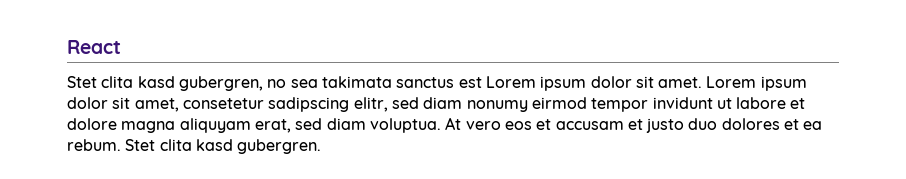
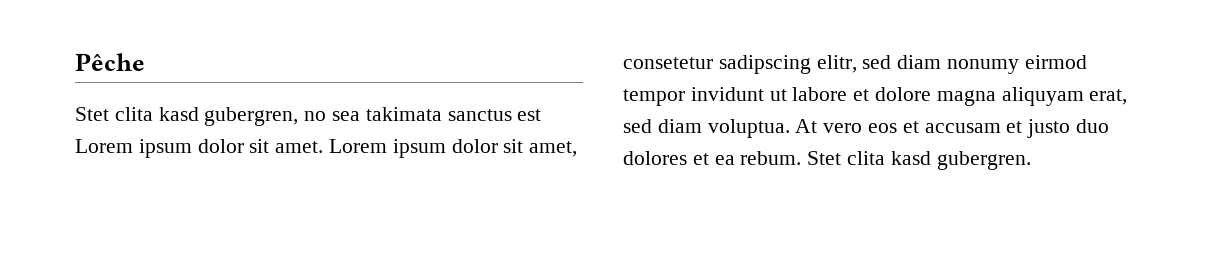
[67,40,121,54] React -> [75,53,145,71] Pêche

